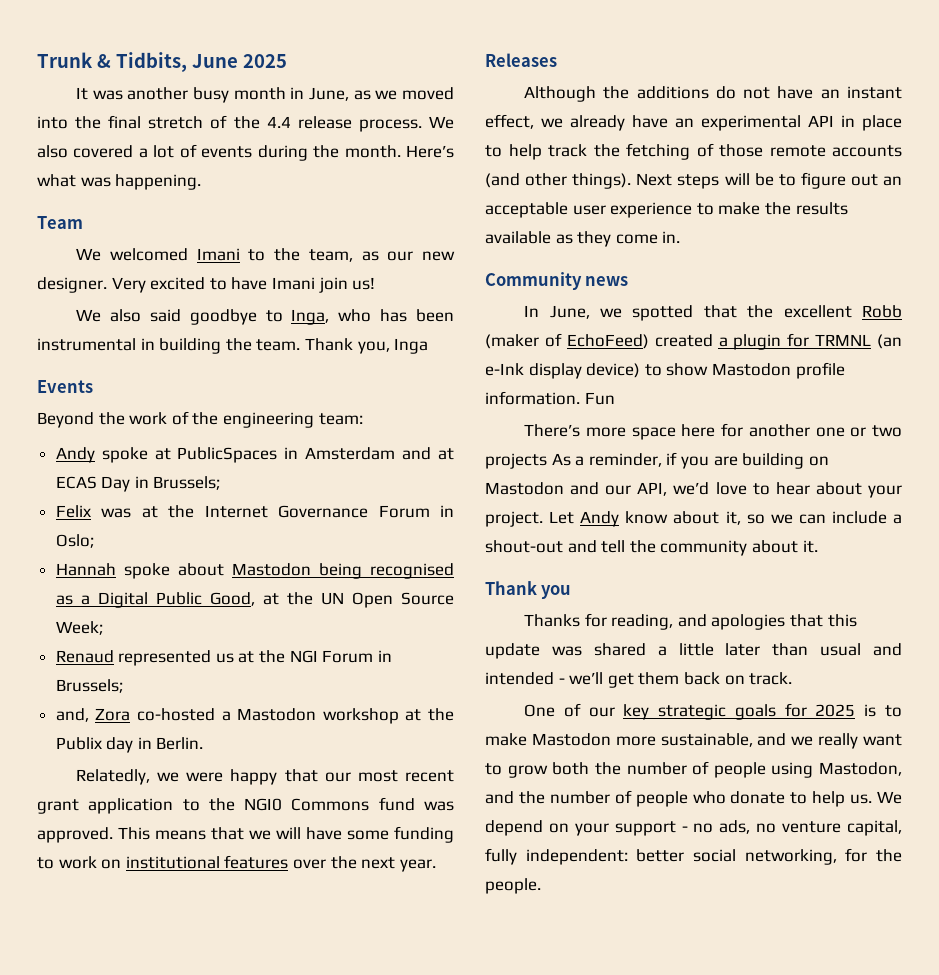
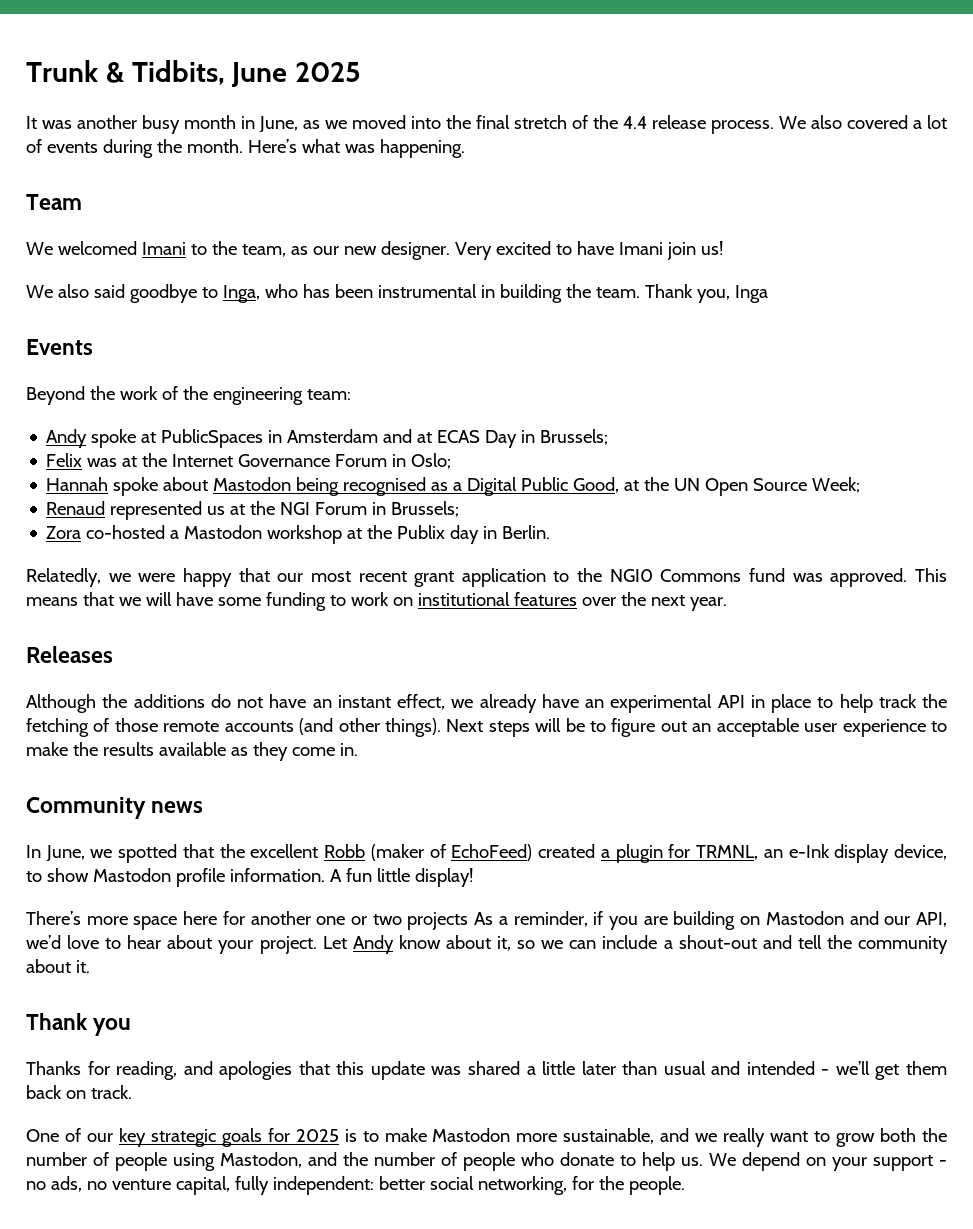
[55,708,89,722] and, -> (460, 509) none
[815,334,902,349] TRMNL (an -> [696,845,783,860] TRMNL, an
[586,363,641,378] device) -> [893,844,947,860] device,
[584,392,615,405] Fun -> [329,868,473,887] A fun little display!

